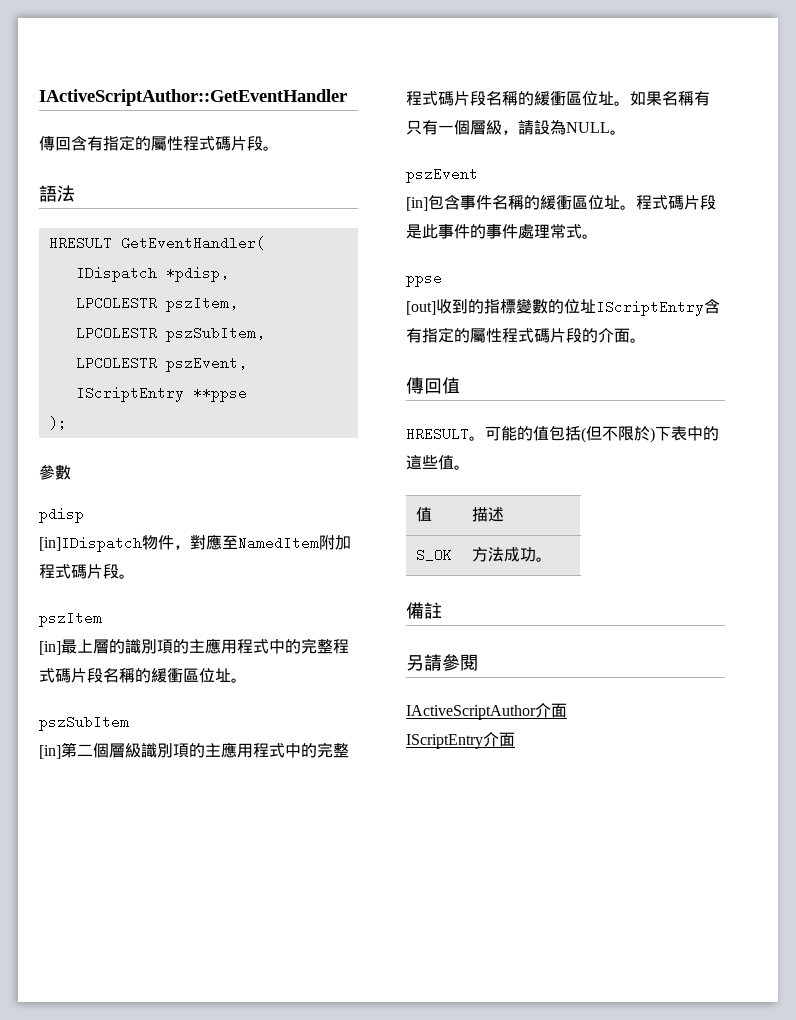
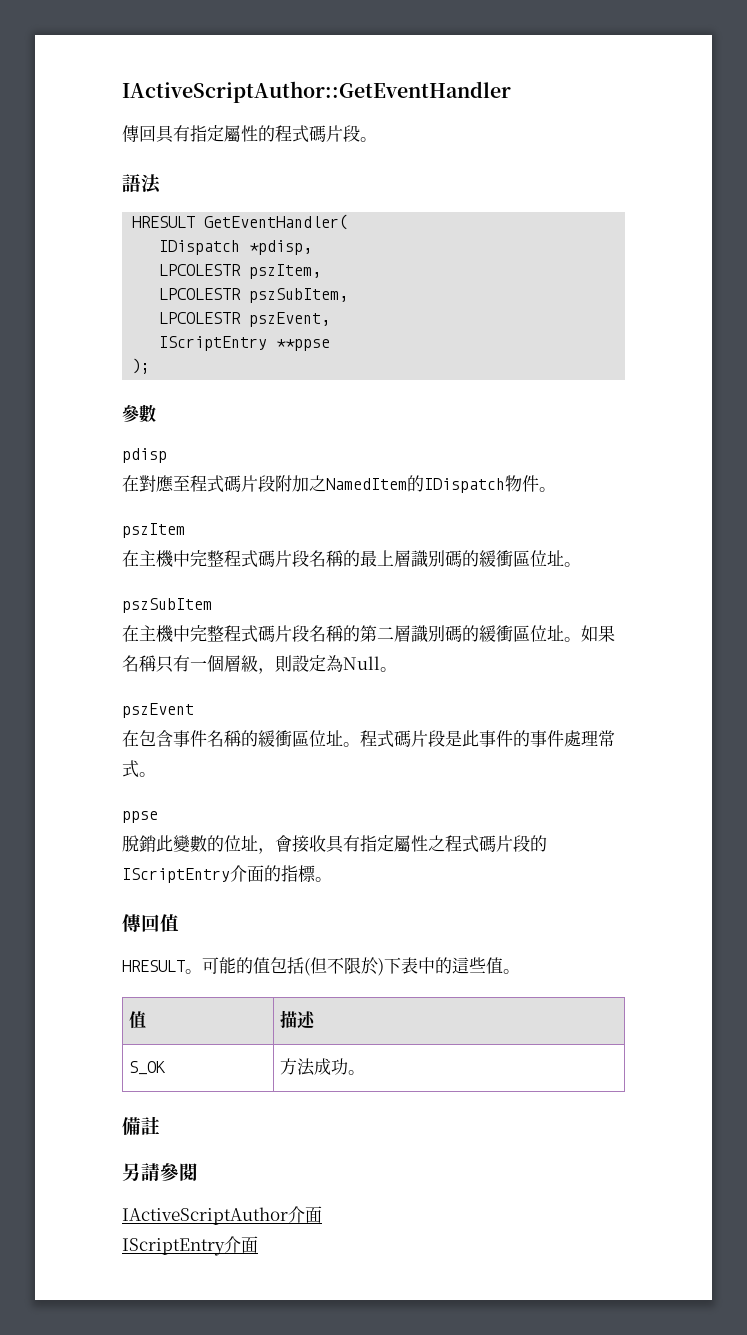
[71,135,183,151] 含有指定的屬性 -> [156,125,275,143] 具有指定屬性的
[39,534,351,552] [39,564,135,579] [39,611,102,627] [39,638,349,655] [39,668,151,683] [in]IDispatch物件，對應至NamedItem附加程式碼片段。 // pszItem // [in]最上層的識別項的主應用程式中的完整程式碼片段名稱的 -> [122,475,556,493] [122,523,185,538] [122,550,479,568] 在對應至程式碼片段附加之NamedItem的IDispatch物件。 // pszItem // 在主機中完整程式碼片段名稱的最上層識別碼的
[39,742,349,759] [406,91,534,106] [in]第二個層級識別項的主應用程式中的完整程式碼片段名稱的 -> [122,625,479,643] 在主機中完整程式碼片段名稱的第二層識別碼的
[694,91,710,106] 有 -> (157, 663) none
[518,120,610,135] 請設為NULL -> [275,655,380,673] 則設定為Null
[406,197,428,211] [in] -> [122,730,139,747] 在
[406,298,720,316] [406,327,630,343] [out]收到的指標變數的位址IScriptEntry含有指定的屬性程式碼片段的介面 -> [122,835,547,854] [122,865,316,883] 脫銷此變數的位址，會接收具有指定屬性之程式碼片段的IScriptEntry介面的指標

